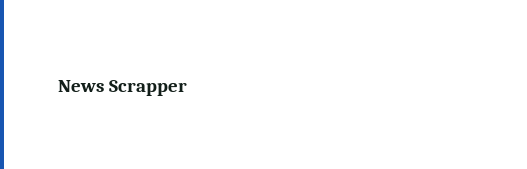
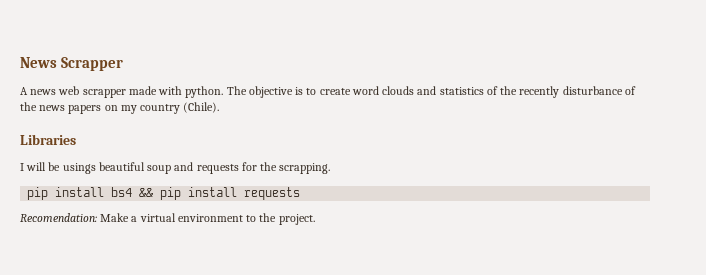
(187, 88) none -> [20,86,636,98] [20,102,220,114] [20,134,76,145] [20,162,331,174] [27,187,301,200] [20,213,315,225] // A news web scrapper made with python. The objective is to create word clouds and statistics of the recently disturbance of the news papers on my country (Chile). // Libraries // I will be usings beautiful soup and requests for the scrapping. // pip install bs4 && pip install requests // Recomendation: Make a virtual environment to the project.

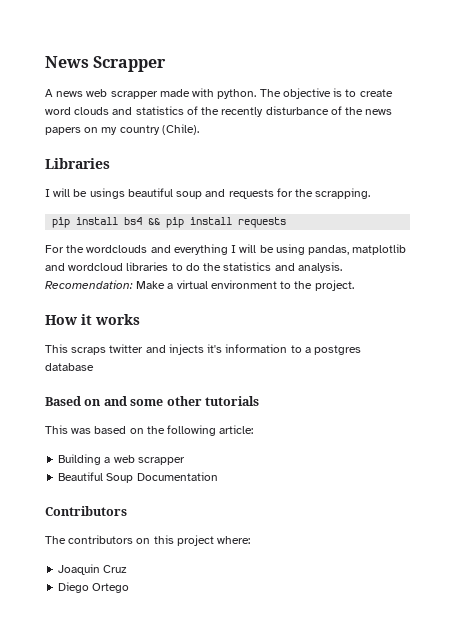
(301, 193) none -> [45,244,407,255] [45,262,342,273] For the wordclouds and everything I will be using pandas, matplotlib and wordcloud libraries to do the statistics and analysis.
(315, 219) none -> [45,314,140,325] [45,344,362,355] [45,363,94,371] [45,396,259,406] [45,425,254,436] [58,454,185,465] [58,472,218,483] [45,506,127,516] [45,535,251,546] [58,564,128,575] [58,582,130,593] // How it works // This scraps twitter and injects it's information to a postgres database // Based on and some other tutorials // This was based on the following article: // Building a web scrapper // Beautiful Soup Documentation // Contributors // The contributors on this project where: // Joaquin Cruz // Diego Ortego

